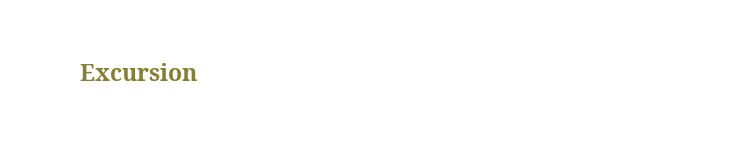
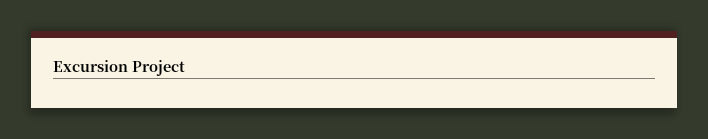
(197, 72) none -> [132,60,185,76] Project

